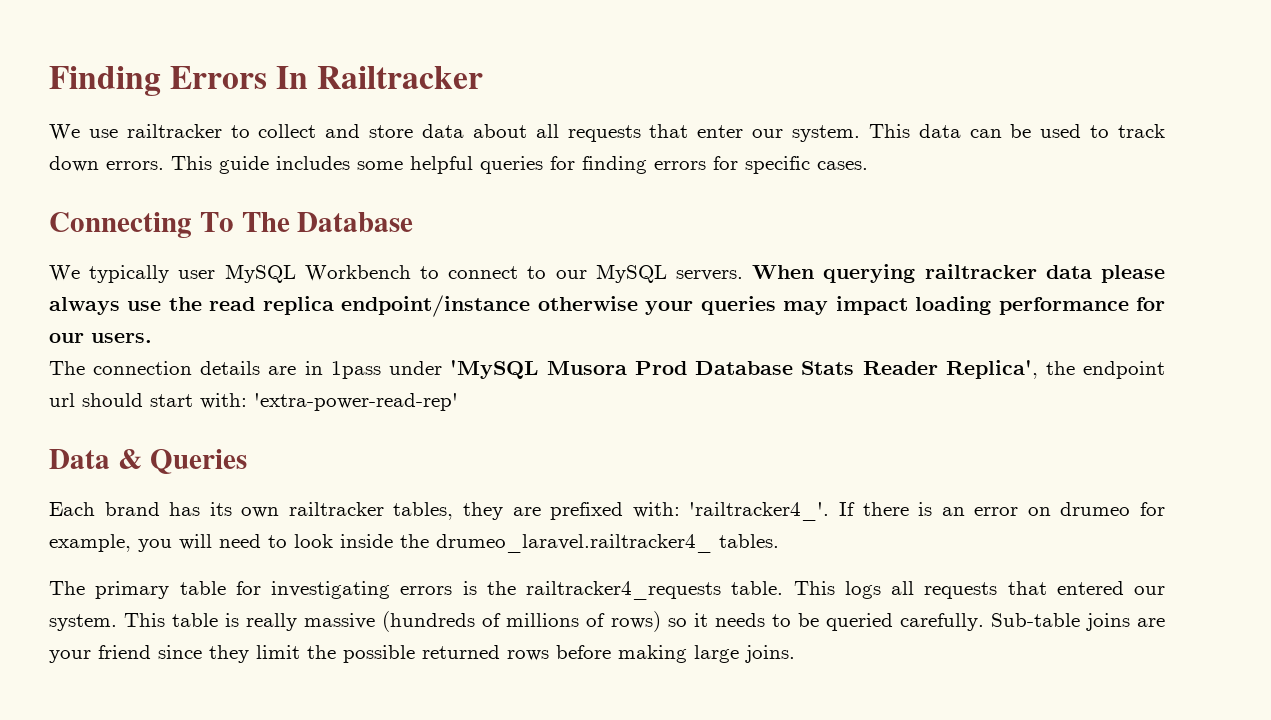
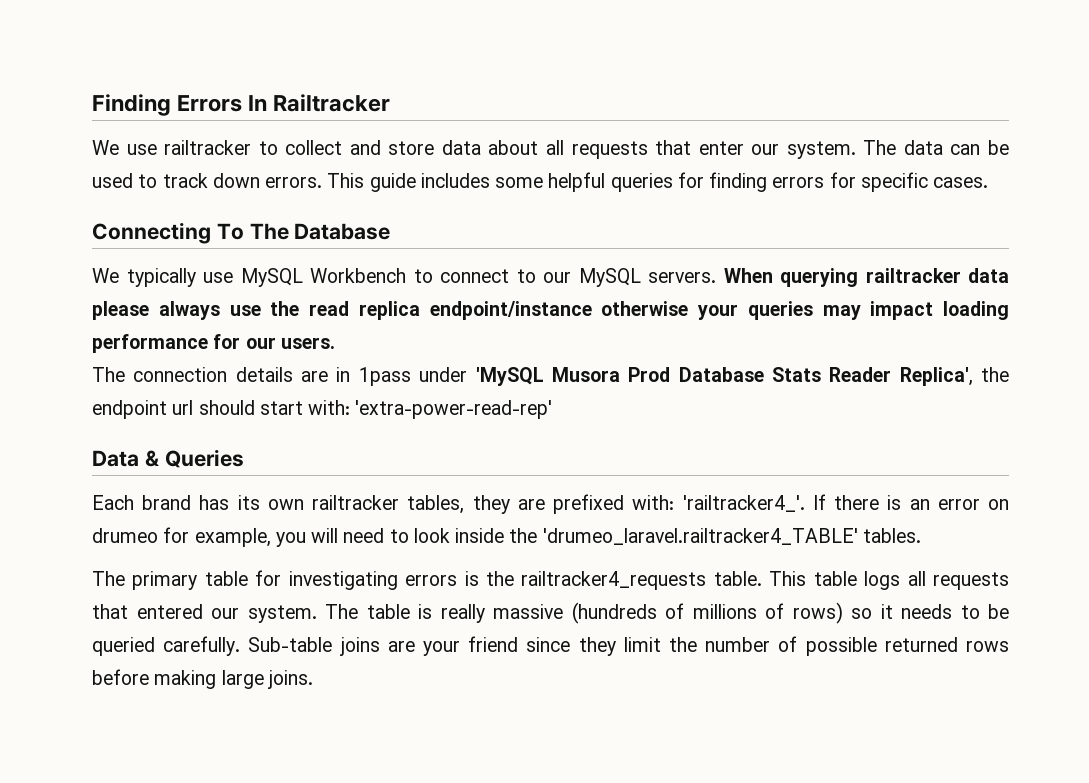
[868,124,910,138] This -> [863,140,897,155] The
[178,270,216,279] user -> [203,272,233,283] use
[436,534,712,553] drumeo_laravel.railtracker4_ -> [542,528,858,545] 'drumeo_laravel.railtracker4_TABLE'
(835, 588) none -> [813,571,857,586] table
[124,613,166,627] This -> [325,604,358,619] The
(336, 652) none -> [705,636,798,652] number of

